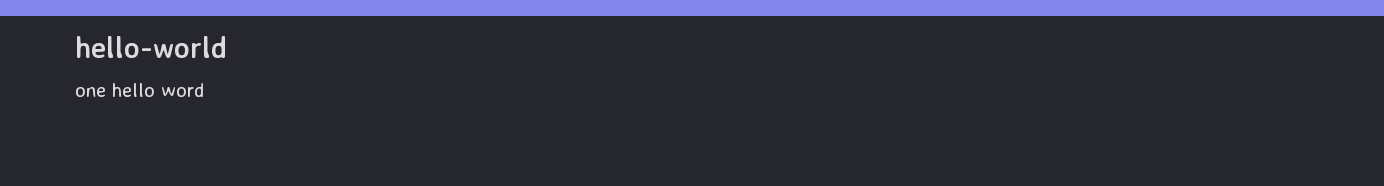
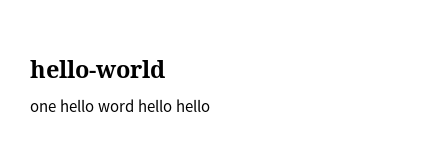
(204, 90) none -> [138,99,211,112] hello hello

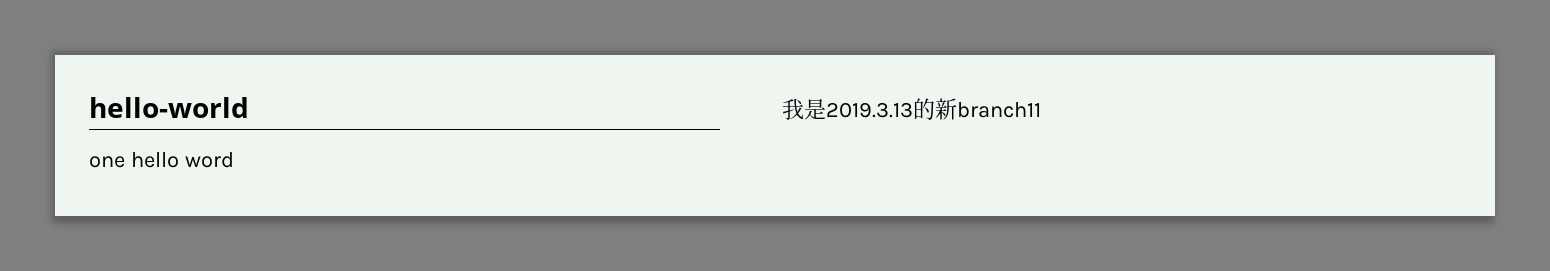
[138,99,211,112] hello hello -> [782,98,1041,120] // 我是2019.3.13的新branch11

